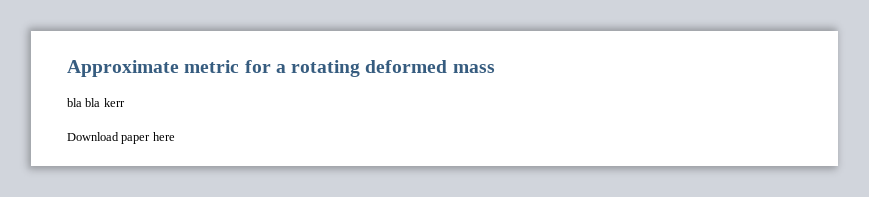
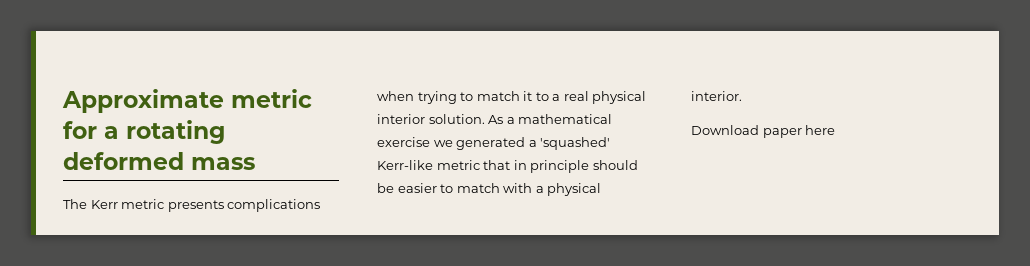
[67,98,125,107] bla bla kerr -> [63,199,321,212] [377,91,647,104] [377,114,613,124] [377,137,611,150] [377,160,638,173] [377,183,602,196] [691,91,742,101] The Kerr metric presents complications when trying to match it to a real physical interior solution. As a mathematical exercise we generated a 'squashed' Kerr-like metric that in principle should be easier to match with a physical interior.

